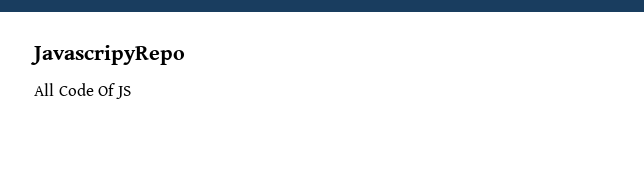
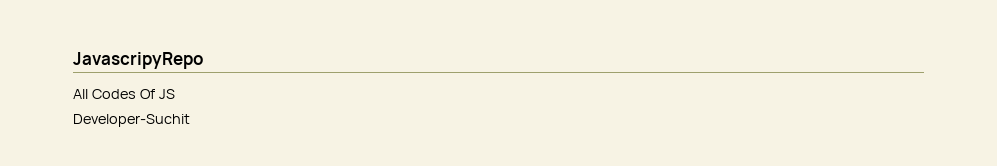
[58,83,94,96] Code -> [91,89,136,99] Codes
(131, 92) none -> [73,114,190,127] // Developer-Suchit

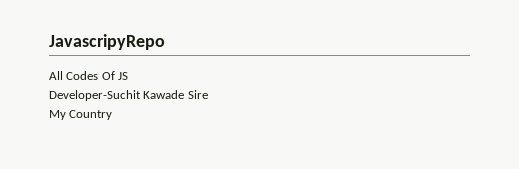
(190, 120) none -> [143,90,208,99] [49,110,113,120] Kawade Sire // My Country

